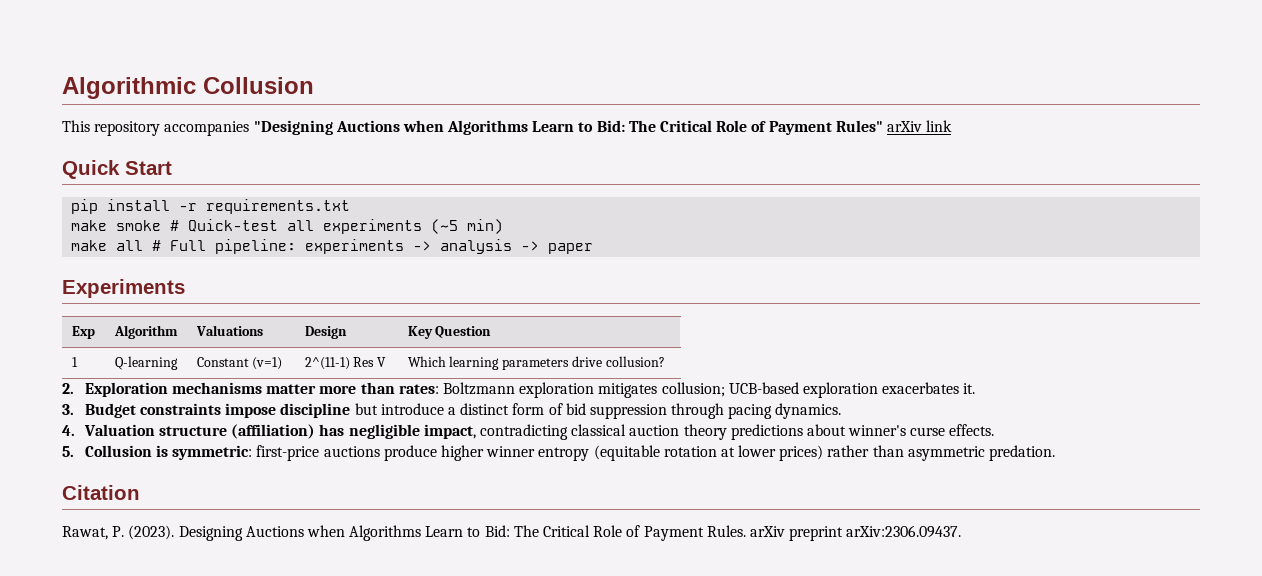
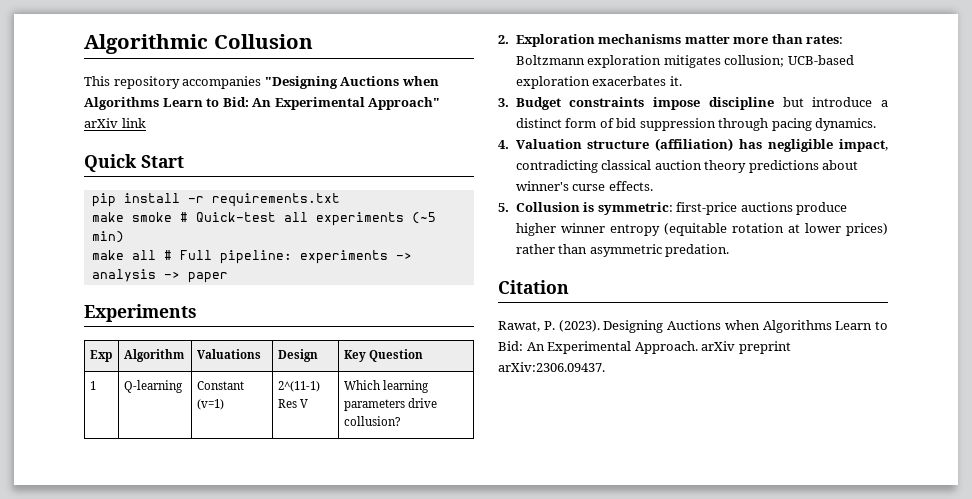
[628,120,883,135] The Critical Role of Payment Rules" -> [252,97,441,110] An Experimental Approach"
[513,525,746,541] The Critical Role of Payment Rules. -> [526,341,698,354] An Experimental Approach.

